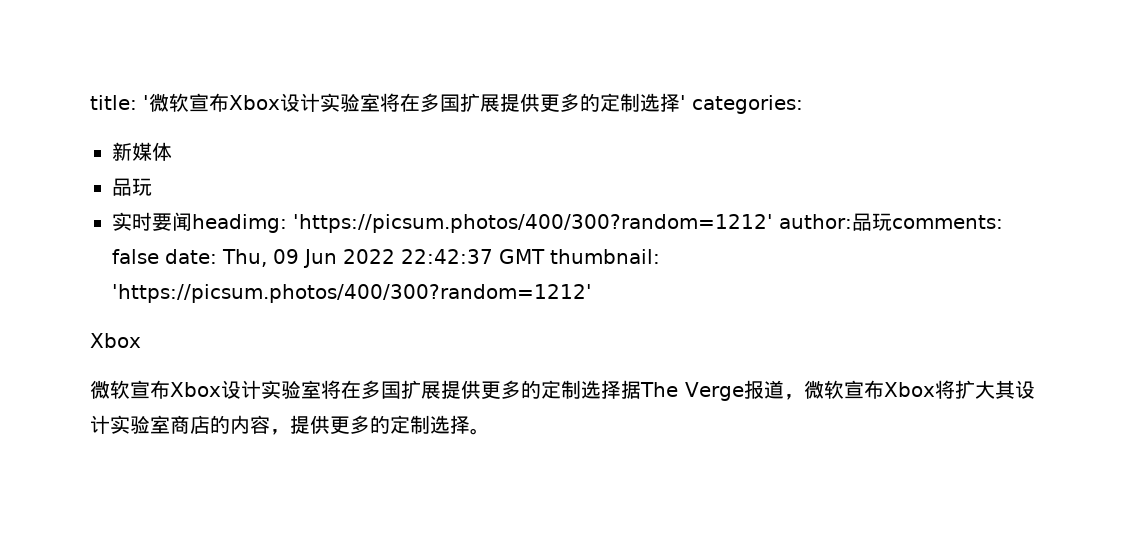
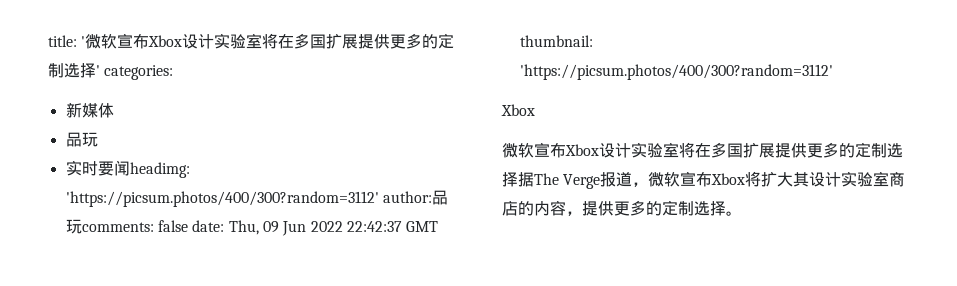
[293,214,773,233] 'https://picsum.photos/400/300?random=1212' -> [65,191,379,207] 'https://picsum.photos/400/300?random=3112'
[112,284,592,303] 'https://picsum.photos/400/300?random=1212' -> [519,64,833,80] 'https://picsum.photos/400/300?random=3112'

